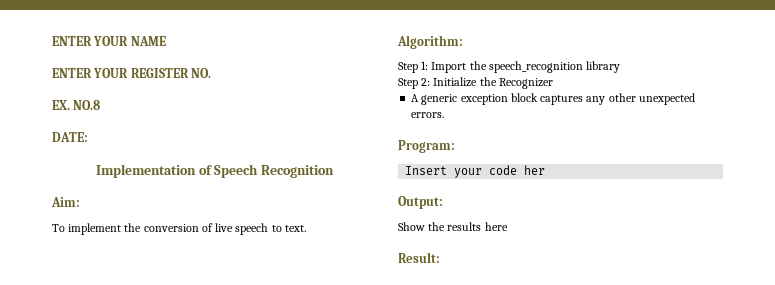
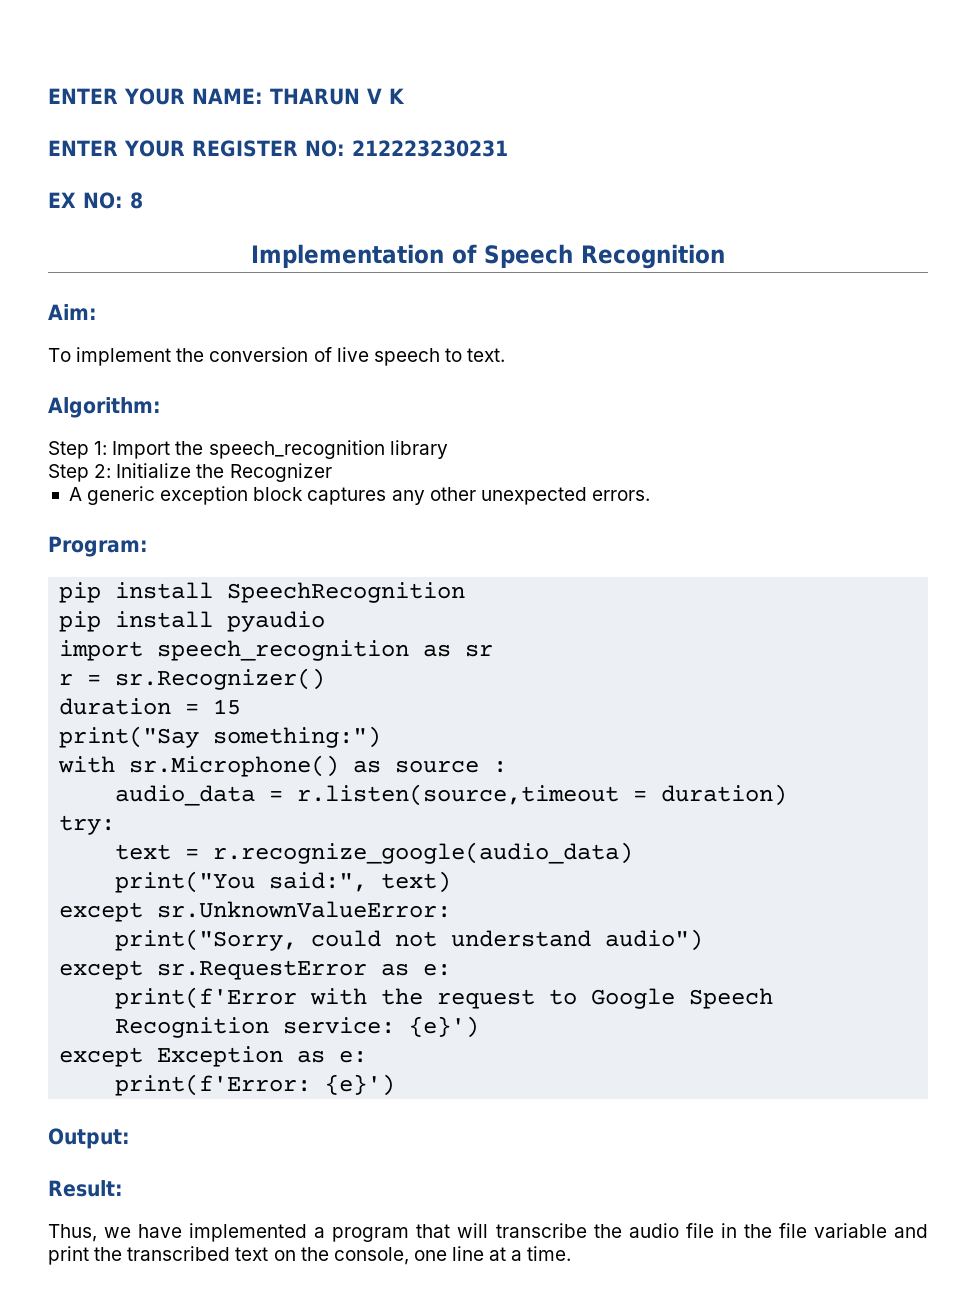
[52,36,166,46] ENTER YOUR NAME -> [48,88,405,105] ENTER YOUR NAME: THARUN V K
[191,68,212,78] [52,100,101,110] [52,132,88,142] NO. // EX. NO.8 // DATE: -> [304,140,508,157] [48,192,143,209] NO: 212223230231 // EX NO: 8
[405,165,546,178] [398,196,443,209] [398,222,508,231] [398,252,440,263] Insert your code her // Output: // Show the results here // Result: -> [59,582,466,603] [59,611,326,632] [59,640,494,661] [59,668,326,690] [59,698,242,715] [59,726,382,748] [58,755,508,777] [115,784,788,806] [59,815,116,835] [115,842,634,864] [115,871,452,893] [59,901,452,922] [115,929,704,951] [59,960,452,980] [115,987,774,1009] [115,1016,480,1038] [59,1046,368,1067] [115,1074,396,1096] [48,1128,130,1149] [48,1180,123,1197] [48,1223,928,1242] [48,1246,572,1265] pip install SpeechRecognition // pip install pyaudio // import speech_recognition as sr // r = sr.Recognizer() // duration = 15 // print("Say something:") // with sr.Microphone() as source : // audio_data = r.listen(source,timeout = duration) // try: // text = r.recognize_google(audio_data) // print("You said:", text) // except sr.UnknownValueError: // print("Sorry, could not understand audio") // except sr.RequestError as e: // print(f'Error with the request to Google Speech Recognition service: {e}') // except Exception as e: // print(f'Error: {e}') // Output: // Result: // Thus, we have implemented a program that will transcribe the audio file in the file variable and print the transcribed text on the console, one line at a time.

